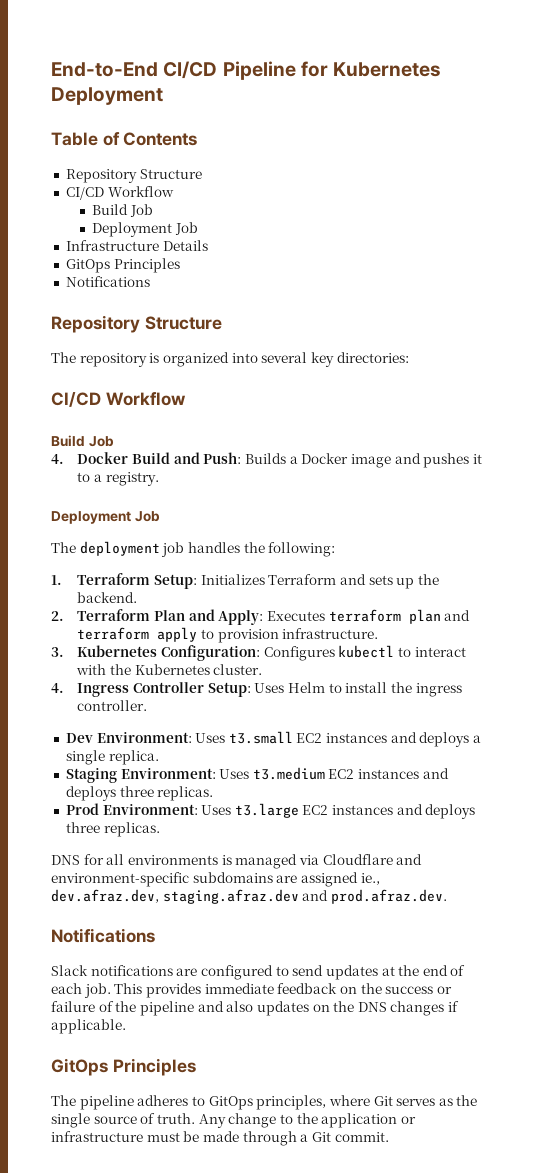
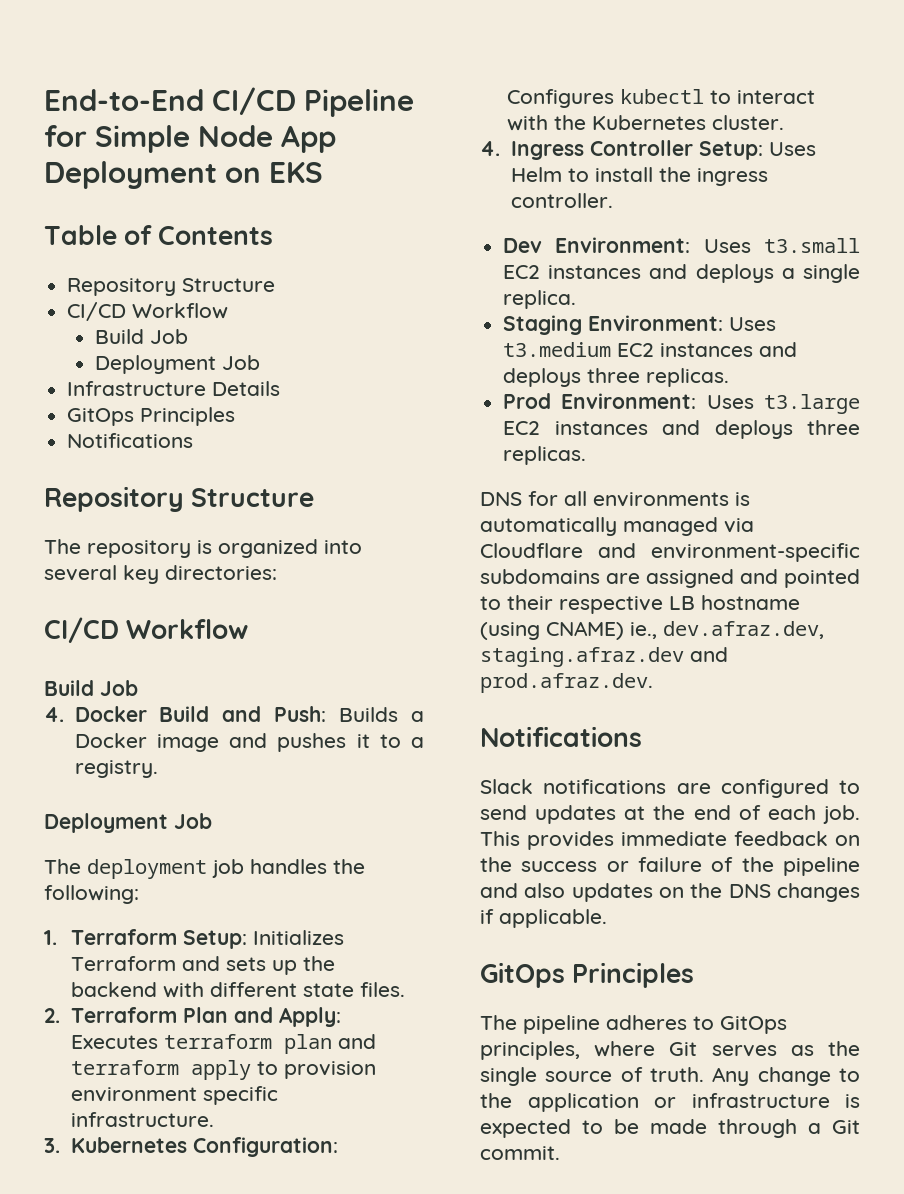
[333,62,442,77] [51,87,163,105] Kubernetes Deployment -> [95,125,336,153] [44,161,323,189] Simple Node App Deployment on EKS
[77,592,138,603] backend. -> [71,982,406,998] backend with different state files.
(279, 636) none -> [71,1086,279,1105] environment specific
(232, 860) none -> [480,517,617,536] automatically
(358, 879) none -> [740,569,860,588] [480,595,800,614] [480,621,624,640] and pointed to their respective LB hostname (using CNAME)
[146,1132,180,1142] must -> [845,1094,860,1108] [480,1119,603,1138] is expected to

